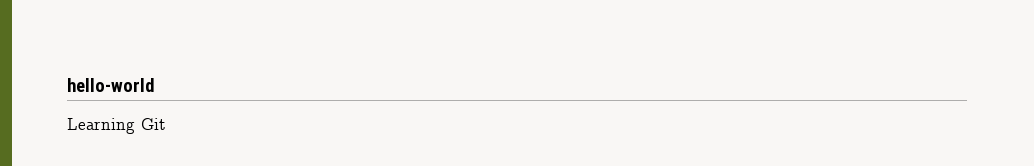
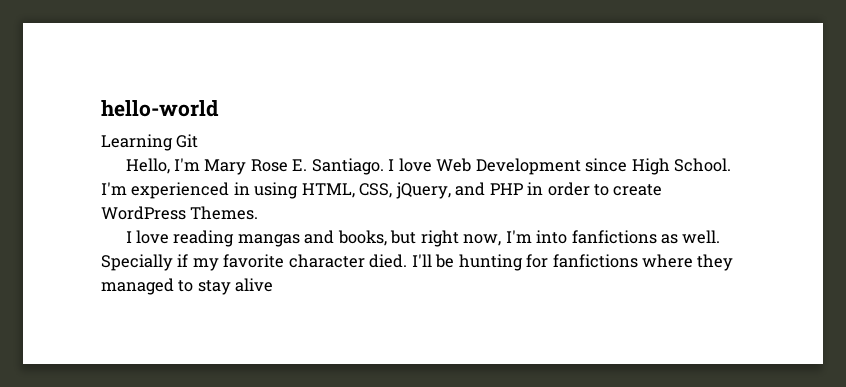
(166, 124) none -> [125,158,732,175] [101,182,663,199] [101,206,259,220] [125,230,721,247] [101,254,734,271] [101,278,274,295] // Hello, I'm Mary Rose E. Santiago. I love Web Development since High School. I'm experienced in using HTML, CSS, jQuery, and PHP in order to create WordPress Themes. // I love reading mangas and books, but right now, I'm into fanfictions as well. Specially if my favorite character died. I'll be hunting for fanfictions where they managed to stay alive

